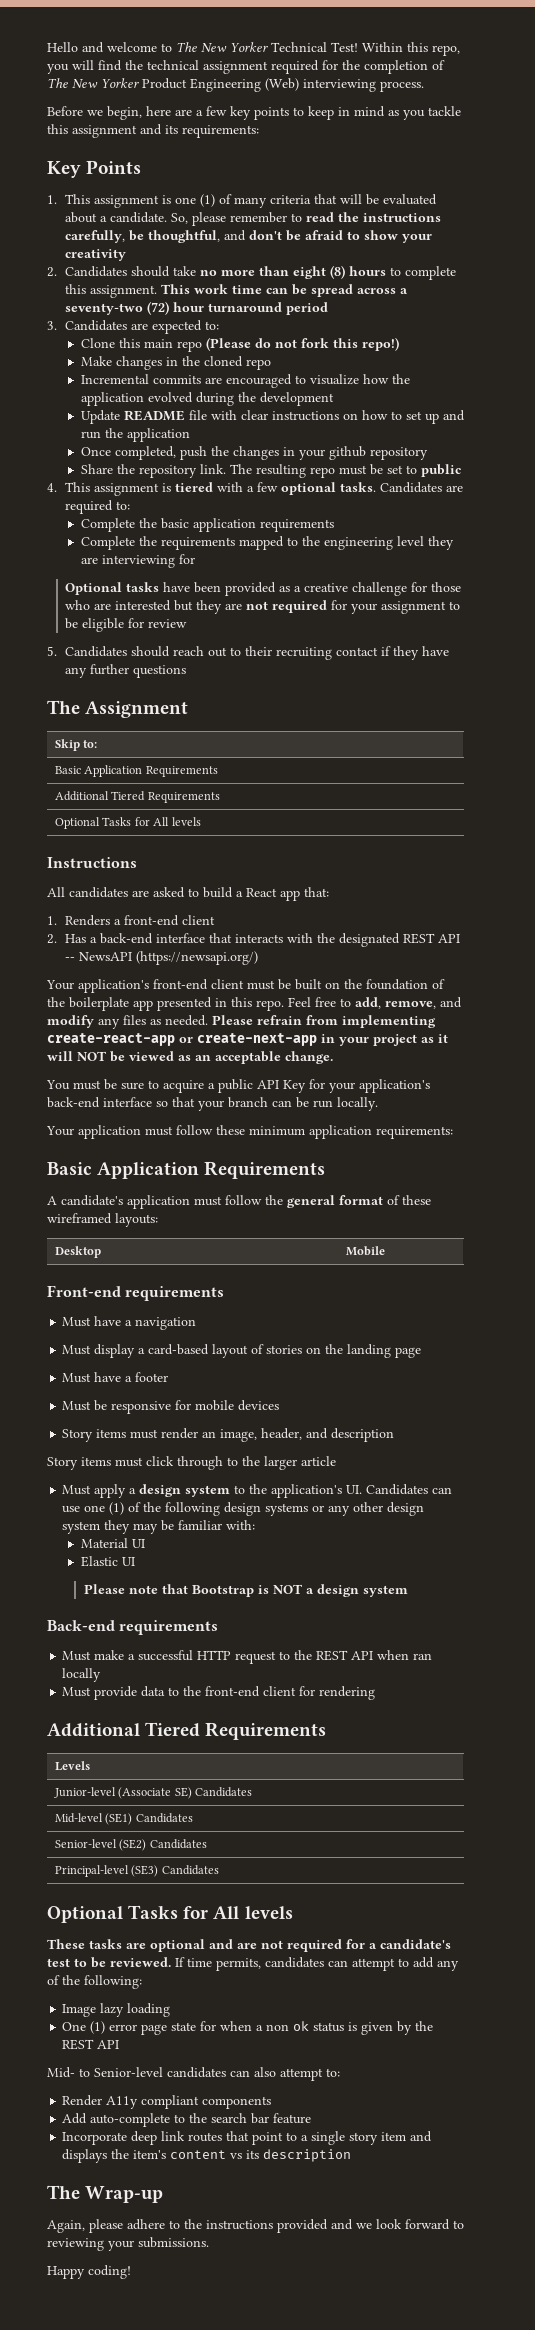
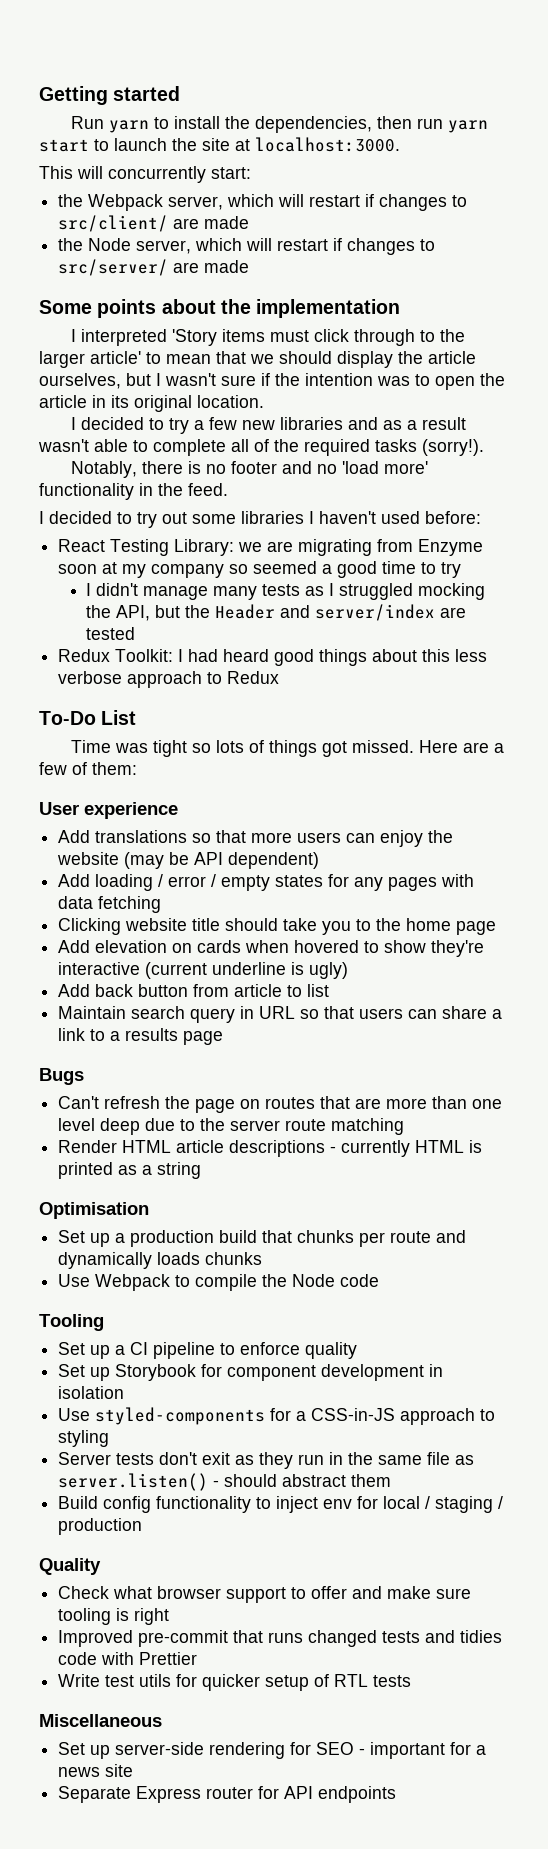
[47,42,460,56] [47,60,445,74] [47,78,424,92] [47,106,461,120] [47,124,259,138] [47,160,142,178] [47,194,438,208] [65,212,442,226] [65,230,433,243] [65,249,127,261] [47,265,457,280] [65,284,409,298] [65,301,329,315] [47,320,220,334] [80,337,399,352] [80,356,271,370] [80,374,410,388] [80,392,334,406] [80,410,465,424] [80,428,190,442] [80,446,428,460] [80,464,461,478] [47,482,464,496] [65,500,131,514] [80,518,334,532] [80,536,454,550] [80,554,195,568] [65,582,462,596] [65,600,461,614] [65,618,188,632] [47,646,450,660] [65,664,187,678] [47,700,189,718] [55,739,98,751] [55,765,218,777] [55,791,220,803] [55,817,201,829] [47,857,137,868] [47,887,329,901] [47,915,216,926] [47,933,461,947] [65,951,259,965] [46,979,445,993] [47,997,462,1011] [47,1015,436,1029] [47,1033,448,1046] [47,1051,333,1064] [46,1079,430,1093] [47,1097,378,1111] [46,1125,453,1139] [47,1161,326,1179] [47,1195,431,1209] [47,1213,158,1227] [55,1246,102,1258] [346,1246,385,1256] [47,1285,225,1301] [62,1316,197,1330] [62,1344,422,1358] [62,1372,169,1383] [62,1400,280,1414] [62,1428,395,1442] [47,1457,78,1470] Hello and welcome to The New Yorker Technical Test! Within this repo, you will find the technical assignment required for the completion of The New Yorker Product Engineering (Web) interviewing process. // Before we begin, here are a few key points to keep in mind as you tackle this assignment and its requirements: // Key Points // 1. This assignment is one (1) of many criteria that will be evaluated about a candidate. So, please remember to read the instructions carefully, be thoughtful, and don't be afraid to show your creativity // 2. Candidates should take no more than eight (8) hours to complete this assignment. This work time can be spread across a seventy-two (72) hour turnaround period // 3. Candidates are expected to: // Clone this main repo (Please do not fork this repo!) // Make changes in the cloned repo // Incremental commits are encouraged to visualize how the application evolved during the development // Update README file with clear instructions on how to set up and run the application // Once completed, push the changes in your github repository // Share the repository link. The resulting repo must be set to public // 4. This assignment is tiered with a few optional tasks. Candidates are required to: // Complete the basic application requirements // Complete the requirements mapped to the engineering level they are interviewing for // Optional tasks have been provided as a creative challenge for those who are interested but they are not required for your assignment to be eligible for review // 5. Candidates should reach out to their recruiting contact if they have any further questions // The Assignment // Skip to: // Basic Application Requirements // Additional Tiered Requirements // Optional Tasks for All levels // Instructions // All candidates are asked to build a React app that: // 1. Renders a front-end client // 2. Has a back-end interface that interacts with the designated REST API -- NewsAPI (https://newsapi.org/) // Your application's front-end client must be built on the foundation of the boilerplate app presented in this repo. Feel free to add, remove, and modify any files as needed. Please refrain from implementing create-react-app or create-next-app in your project as it will NOT be viewed as an acceptable change. // You must be sure to acquire a public API Key for your application's back-end interface so that your branch can be run locally. // Your application must follow these minimum application requirements: // Basic Application Requirements // A candidate's application must follow the general format of these wireframed layouts: // Desktop | Mobile // Front-end requirements // Must have a navigation // Must display a card-based layout of stories on the landing page // Must have a footer // Must be responsive for mobile devices // Story items must render an image, header, and description // Story -> [39,86,181,105] [70,116,488,133] [39,137,400,152] [39,166,251,183] [58,194,468,211] [58,215,250,232] [58,238,436,255] [58,259,250,276] [39,299,401,318] [70,329,217,346] Getting started // Run yarn to install the dependencies, then run yarn start to launch the site at localhost:3000. // This will concurrently start: // the Webpack server, which will restart if changes to src/client/ are made // the Node server, which will restart if changes to src/server/ are made // Some points about the implementation // I interpreted 'Story
[301,1456,336,1466] [62,1484,453,1498] [62,1502,425,1516] [62,1520,256,1534] [80,1538,145,1548] [80,1556,135,1567] [83,1584,408,1597] [47,1620,219,1635] [62,1650,433,1664] [62,1668,102,1682] [62,1686,376,1700] [47,1722,327,1740] [55,1761,91,1771] [54,1787,253,1799] [55,1813,193,1825] [55,1839,207,1851] [55,1865,219,1877] [47,1905,293,1923] [47,1939,451,1952] [47,1957,459,1971] [47,1975,142,1989] [62,2003,171,2017] [62,2021,434,2035] [62,2039,120,2050] [47,2067,340,2081] [62,2095,272,2109] [62,2113,312,2127] [62,2131,433,2145] [62,2149,352,2163] [47,2185,164,2203] [47,2219,464,2233] [47,2237,209,2251] [47,2265,131,2279] article // Must apply a design system to the application's UI. Candidates can use one (1) of the following design systems or any other design system they may be familiar with: // Material UI // Elastic UI // Please note that Bootstrap is NOT a design system // Back-end requirements // Must make a successful HTTP request to the REST API when ran locally // Must provide data to the front-end client for rendering // Additional Tiered Requirements // Levels // Junior-level (Associate SE) Candidates // Mid-level (SE1) Candidates // Senior-level (SE2) Candidates // Principal-level (SE3) Candidates // Optional Tasks for All levels // These tasks are optional and are not required for a candidate's test to be reviewed. If time permits, candidates can attempt to add any of the following: // Image lazy loading // One (1) error page state for when a non ok status is given by the REST API // Mid- to Senior-level candidates can also attempt to: // Render A11y compliant components // Add auto-complete to the search bar feature // Incorporate deep link routes that point to a single story item and displays the item's content vs its description // The Wrap-up // Again, please adhere to the instructions provided and we look forward to reviewing your submissions. // Happy coding! -> [90,351,476,368] [39,373,505,390] [39,395,264,412] [70,417,466,434] [38,439,484,456] [70,461,428,478] [39,483,228,500] [39,511,481,528] [58,539,484,556] [58,561,462,578] [86,583,486,600] [86,604,467,621] [86,627,136,640] [58,649,488,666] [58,671,280,688] [39,710,137,725] [70,740,504,757] [39,762,137,775] [39,802,178,819] [58,830,454,847] [57,852,320,869] [58,874,475,891] [58,896,162,913] [58,918,497,935] [58,940,485,957] [58,962,349,979] [58,984,330,997] [58,1006,503,1023] [58,1028,224,1045] [39,1068,84,1085] [58,1096,503,1113] [58,1118,405,1135] [58,1140,483,1157] [58,1162,202,1179] [39,1202,149,1219] [58,1230,467,1247] [58,1252,263,1269] [58,1274,380,1291] [39,1314,104,1331] [58,1342,358,1359] [58,1364,444,1381] [58,1386,125,1399] [58,1407,496,1425] [58,1430,110,1447] [58,1452,475,1469] [58,1473,392,1491] [58,1496,504,1513] [58,1518,143,1535] [39,1558,101,1575] [58,1586,472,1603] [58,1608,170,1625] [58,1630,503,1647] [58,1652,198,1665] [58,1674,412,1691] [39,1714,162,1727] [58,1742,487,1759] [58,1764,134,1777] [58,1786,397,1803] article' to mean that we should display the article ourselves, but I wasn't sure if the intention was to open the article in its original location. // I decided to try a few new libraries and as a result wasn't able to complete all of the required tasks (sorry!). // Notably, there is no footer and no 'load more' functionality in the feed. // I decided to try out some libraries I haven't used before: // React Testing Library: we are migrating from Enzyme soon at my company so seemed a good time to try // I didn't manage many tests as I struggled mocking the API, but the Header and server/index are tested // Redux Toolkit: I had heard good things about this less verbose approach to Redux // To-Do List // Time was tight so lots of things got missed. Here are a few of them: // User experience // Add translations so that more users can enjoy the website (may be API dependent) // Add loading / error / empty states for any pages with data fetching // Clicking website title should take you to the home page // Add elevation on cards when hovered to show they're interactive (current underline is ugly) // Add back button from article to list // Maintain search query in URL so that users can share a link to a results page // Bugs // Can't refresh the page on routes that are more than one level deep due to the server route matching // Render HTML article descriptions - currently HTML is printed as a string // Optimisation // Set up a production build that chunks per route and dynamically loads chunks // Use Webpack to compile the Node code // Tooling // Set up a CI pipeline to enforce quality // Set up Storybook for component development in isolation // Use styled-components for a CSS-in-JS approach to styling // Server tests don't exit as they run in the same file as server.listen() - should abstract them // Build config functionality to inject env for local / staging / production // Quality // Check what browser support to offer and make sure tooling is right // Improved pre-commit that runs changed tests and tidies code with Prettier // Write test utils for quicker setup of RTL tests // Miscellaneous // Set up server-side rendering for SEO - important for a news site // Separate Express router for API endpoints

